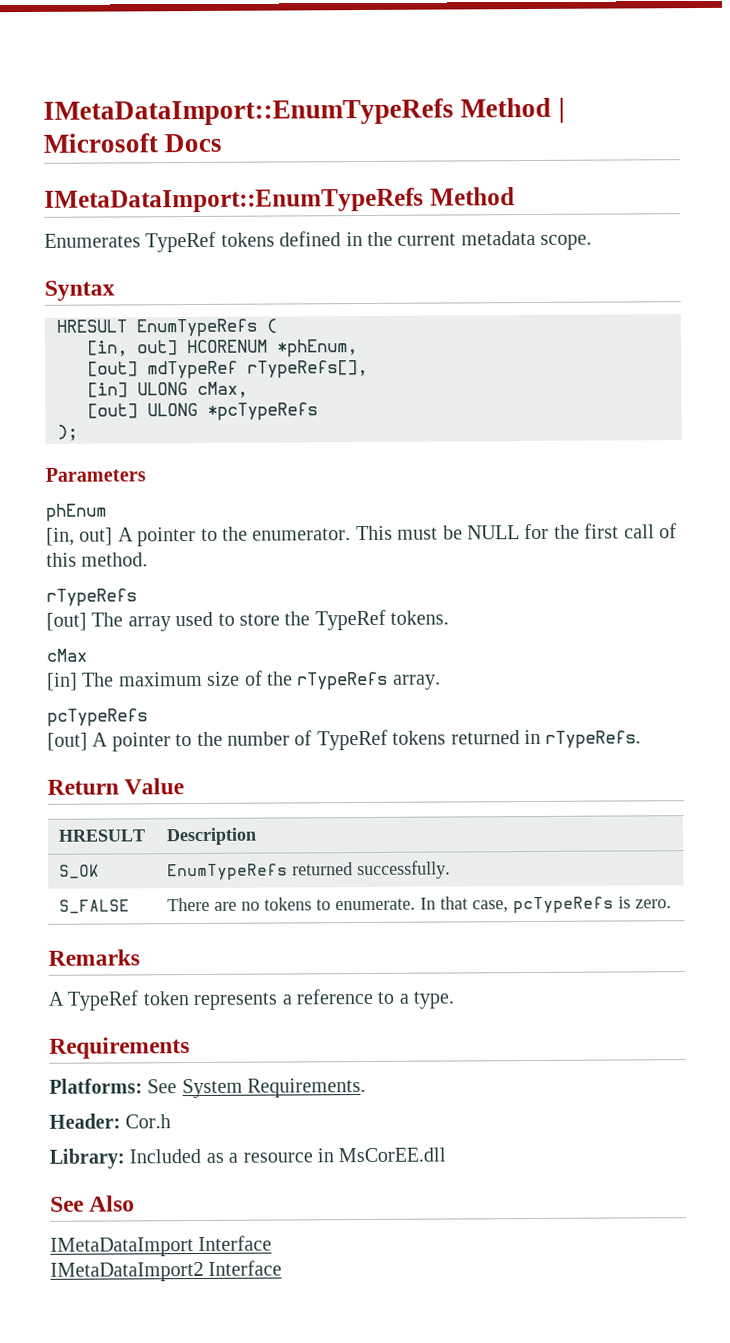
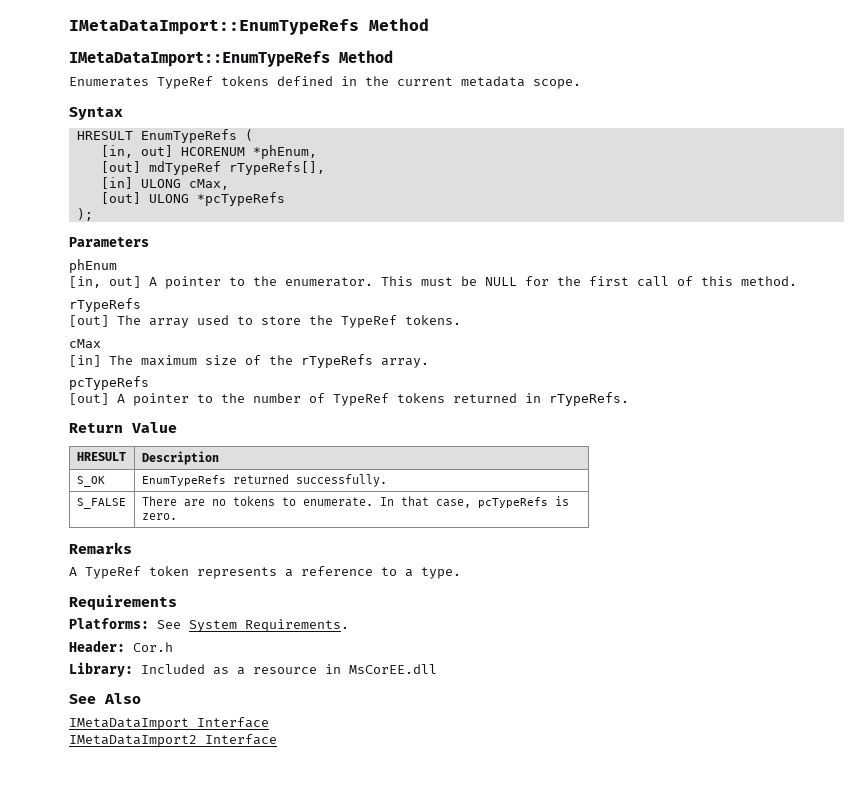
[43,97,565,126] [43,133,223,153] IMetaDataImport::EnumTypeRefs Method | Microsoft Docs -> [69,18,429,35] IMetaDataImport::EnumTypeRefs Method

